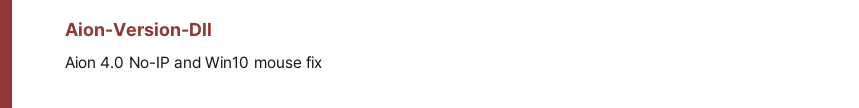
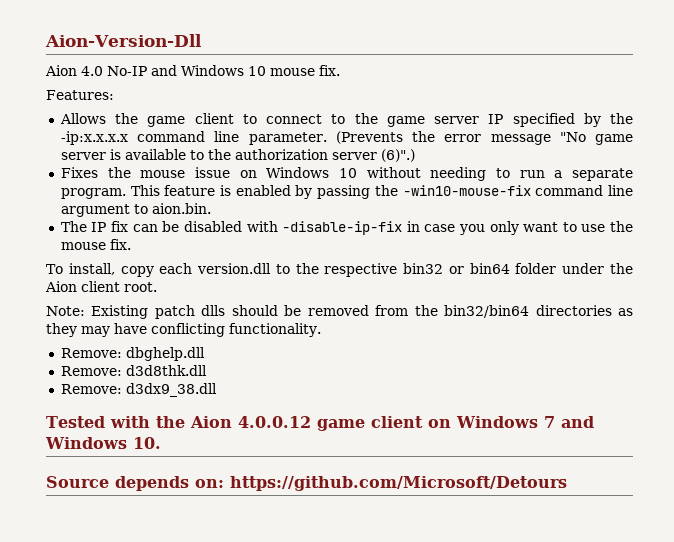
[205,56,322,69] Win10 mouse fix -> [181,65,340,76] [46,90,114,100] [59,113,633,127] [60,131,634,145] [60,149,415,162] [60,167,634,181] [60,185,633,199] [60,203,211,217] [60,221,634,235] [60,239,131,250] [46,263,633,277] [45,281,157,292] [46,305,633,319] [46,323,321,337] [60,347,205,361] [60,365,207,376] [60,383,217,397] [46,416,594,431] [45,437,161,449] [46,476,567,491] Windows 10 mouse fix. // Features: // Allows the game client to connect to the game server IP specified by the -ip:x.x.x.x command line parameter. (Prevents the error message "No game server is available to the authorization server (6)".) // Fixes the mouse issue on Windows 10 without needing to run a separate program. This feature is enabled by passing the -win10-mouse-fix command line argument to aion.bin. // The IP fix can be disabled with -disable-ip-fix in case you only want to use the mouse fix. // To install, copy each version.dll to the respective bin32 or bin64 folder under the Aion client root. // Note: Existing patch dlls should be removed from the bin32/bin64 directories as they may have conflicting functionality. // Remove: dbghelp.dll // Remove: d3d8thk.dll // Remove: d3dx9_38.dll // Tested with the Aion 4.0.0.12 game client on Windows 7 and Windows 10. // Source depends on: https://github.com/Microsoft/Detours

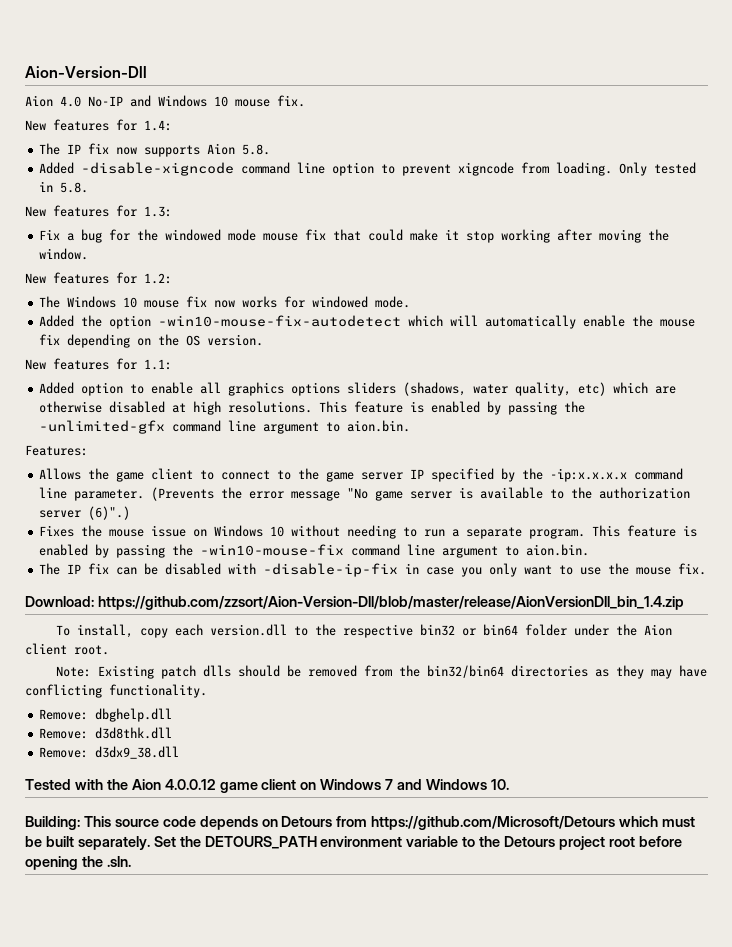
(340, 70) none -> [25,119,172,131] [39,143,271,157] [39,162,697,176] [39,181,89,193] [25,205,172,217] [39,229,670,243] [39,248,89,260] [25,272,172,284] [39,296,411,308] [39,315,696,329] [39,334,264,348] [25,358,172,370] [39,382,677,396] [39,401,586,415] [39,420,411,434] // New features for 1.4: // The IP fix now supports Aion 5.8. // Added -disable-xigncode command line option to prevent xigncode from loading. Only tested in 5.8. // New features for 1.3: // Fix a bug for the windowed mode mouse fix that could make it stop working after moving the window. // New features for 1.2: // The Windows 10 mouse fix now works for windowed mode. // Added the option -win10-mouse-fix-autodetect which will automatically enable the mouse fix depending on the OS version. // New features for 1.1: // Added option to enable all graphics options sliders (shadows, water quality, etc) which are otherwise disabled at high resolutions. This feature is enabled by passing the -unlimited-gfx command line argument to aion.bin.
(131, 244) none -> [25,596,684,610] // Download: https://github.com/zzsort/Aion-Version-Dll/blob/master/release/AionVersionDll_bin_1.4.zip
[46,476,567,491] Source depends on: https://github.com/Microsoft/Detours -> [25,816,696,830] [25,836,682,850] [25,856,131,870] Building: This source code depends on Detours from https://github.com/Microsoft/Detours which must be built separately. Set the DETOURS_PATH environment variable to the Detours project root before opening the .sln.

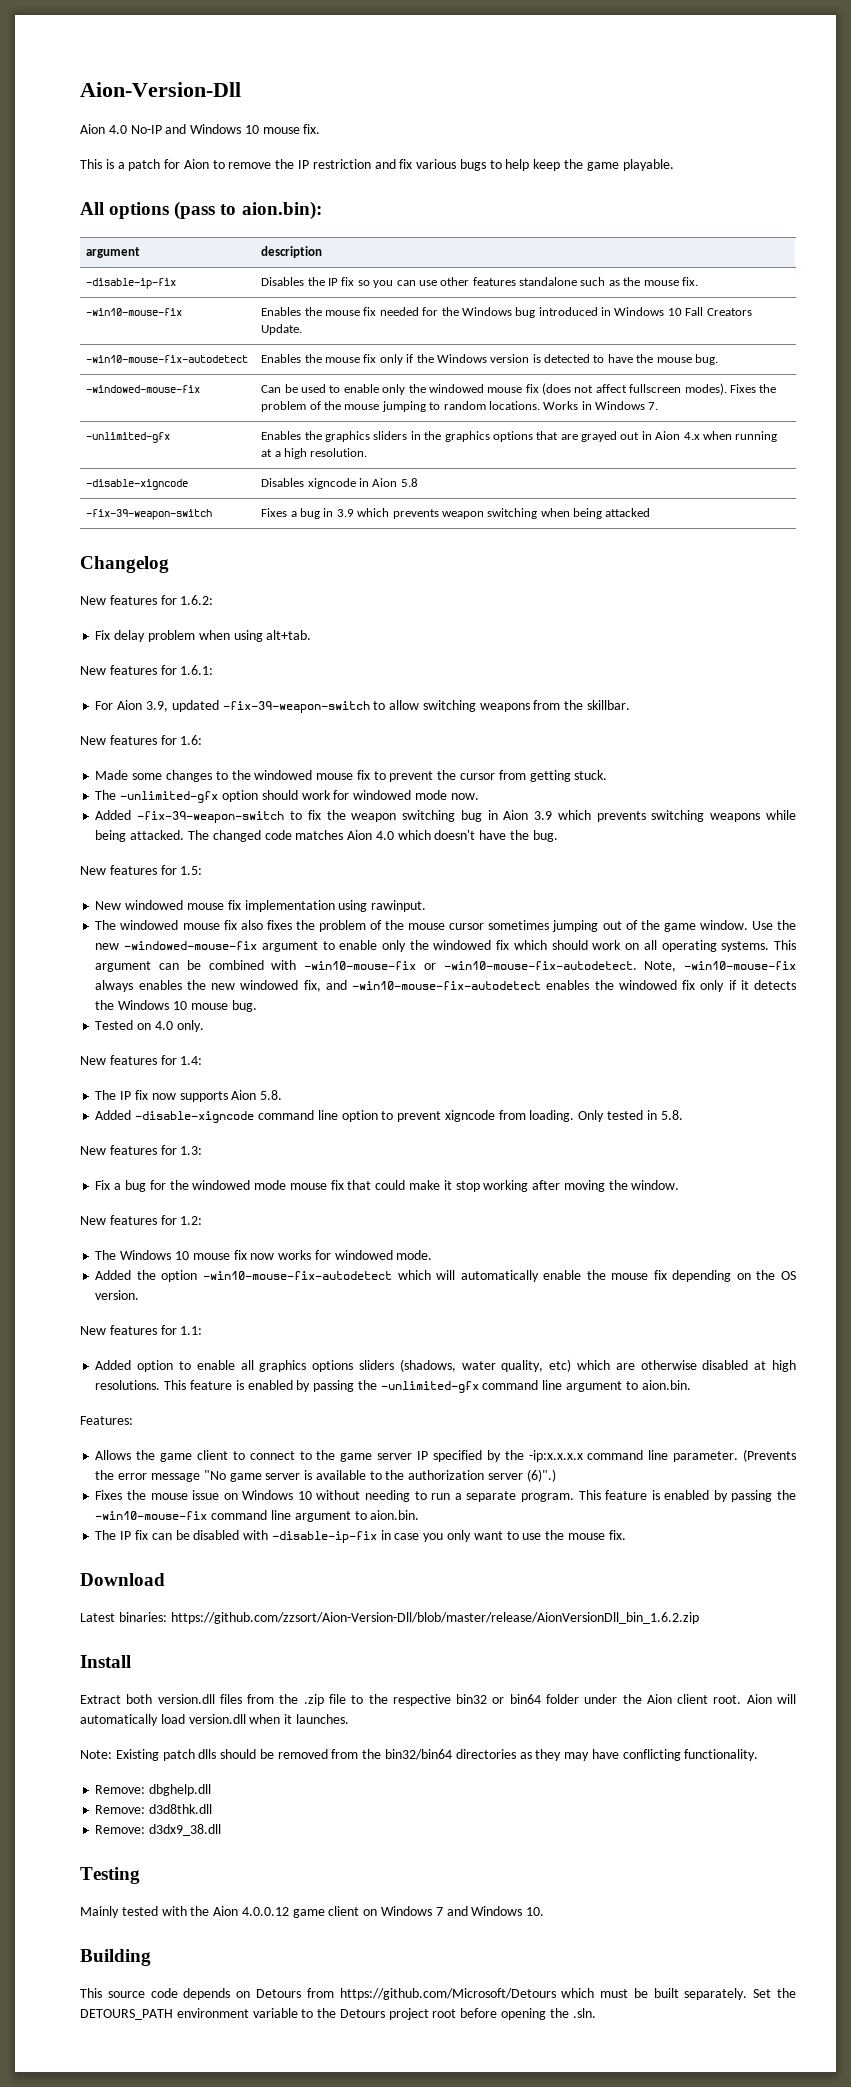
(305, 101) none -> [80,159,674,171] [80,201,322,220] [86,247,141,258] [261,246,323,258] [86,278,177,289] [261,277,698,288] [86,308,183,316] [261,307,752,318] [261,324,303,335] [86,355,249,363] [261,354,718,365] [86,385,201,393] [261,383,777,395] [261,401,659,412] [86,432,171,443] [261,431,778,442] [261,448,368,459] [86,479,189,490] [261,478,418,489] [86,509,213,520] [261,508,651,519] [80,556,169,573] [80,595,214,605] [95,630,312,642] [80,665,214,675] [95,700,630,713] [80,735,203,745] [95,770,608,782] [95,790,479,803] [95,810,796,823] [95,830,558,842] [80,865,203,875] [95,900,427,912] [95,920,797,932] [95,940,797,952] [95,960,797,972] [95,980,797,992] [95,1000,257,1012] [95,1020,204,1032] // This is a patch for Aion to remove the IP restriction and fix various bugs to help keep the game playable. // All options (pass to aion.bin): // argument | description // -disable-ip-fix | Disables the IP fix so you can use other features standalone such as the mouse fix. // -win10-mouse-fix | Enables the mouse fix needed for the Windows bug introduced in Windows 10 Fall Creators Update. // -win10-mouse-fix-autodetect | Enables the mouse fix only if the Windows version is detected to have the mouse bug. // -windowed-mouse-fix | Can be used to enable only the windowed mouse fix (does not affect fullscreen modes). Fixes the problem of the mouse jumping to random locations. Works in Windows 7. // -unlimited-gfx | Enables the graphics sliders in the graphics options that are grayed out in Aion 4.x when running at a high resolution. // -disable-xigncode | Disables xigncode in Aion 5.8 // -fix-39-weapon-switch | Fixes a bug in 3.9 which prevents weapon switching when being attacked // Changelog // New features for 1.6.2: // Fix delay problem when using alt+tab. // New features for 1.6.1: // For Aion 3.9, updated -fix-39-weapon-switch to allow switching weapons from the skillbar. // New features for 1.6: // Made some changes to the windowed mouse fix to prevent the cursor from getting stuck. // The -unlimited-gfx option should work for windowed mode now. // Added -fix-39-weapon-switch to fix the weapon switching bug in Aion 3.9 which prevents switching weapons while being attacked. The changed code matches Aion 4.0 which doesn't have the bug. // New features for 1.5: // New windowed mouse fix implementation using rawinput. // The windowed mouse fix also fixes the problem of the mouse cursor sometimes jumping out of the game window. Use the new -windowed-mouse-fix argument to enable only the windowed fix which should work on all operating systems. This argument can be combined with -win10-mouse-fix or -win10-mouse-fix-autodetect. Note, -win10-mouse-fix always enables the new windowed fix, and -win10-mouse-fix-autodetect enables the windowed fix only if it detects the Windows 10 mouse bug. // Tested on 4.0 only.
[25,596,684,610] [56,624,288,638] Download: https://github.com/zzsort/Aion-Version-Dll/blob/master/release/AionVersionDll_bin_1.4.zip // To install, copy each version.dll -> [80,1573,165,1586] [80,1612,699,1624] [80,1655,131,1668] [80,1694,346,1706] Download // Latest binaries: https://github.com/zzsort/Aion-Version-Dll/blob/master/release/AionVersionDll_bin_1.6.2.zip // Install // Extract both version.dll files from the .zip file
(109, 650) none -> [746,1694,797,1704] [80,1714,349,1726] Aion will automatically load version.dll when it launches.
[25,779,71,790] Tested -> [80,1867,140,1884] [80,1906,158,1918] Testing // Mainly tested
[25,816,80,830] Building: -> [80,1949,151,1966] Building //

